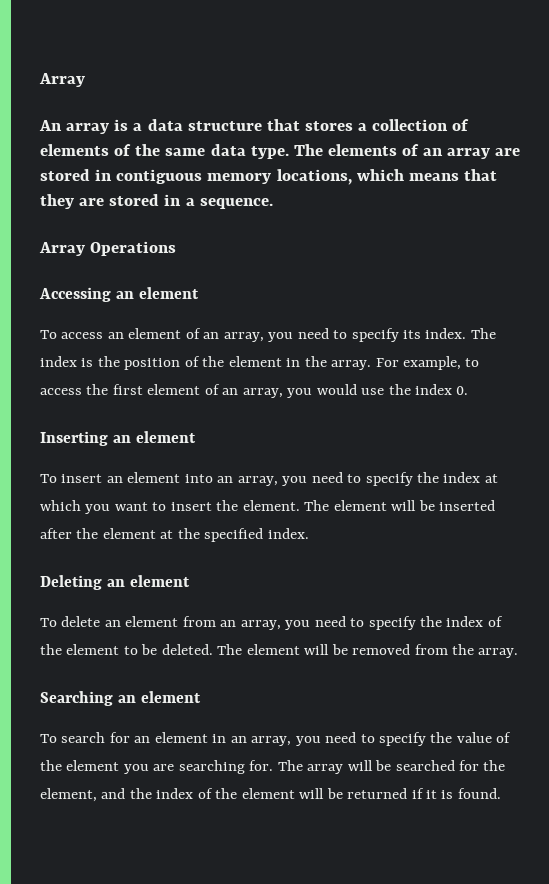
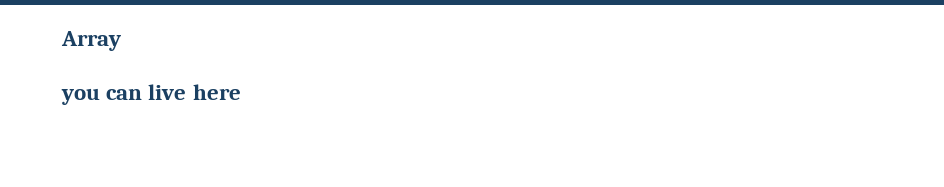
[39,119,470,134] [40,144,521,159] [40,169,497,185] [40,194,273,209] [39,241,177,256] [39,287,199,302] [40,328,496,342] [40,356,480,370] [40,384,469,398] [40,431,196,446] [40,472,498,486] [40,500,496,514] [40,528,309,542] [40,575,190,590] [40,616,503,630] [40,644,519,658] [40,691,201,706] [40,732,512,746] [40,760,506,774] [40,788,501,802] An array is a data structure that stores a collection of elements of the same data type. The elements of an array are stored in contiguous memory locations, which means that they are stored in a sequence. // Array Operations // Accessing an element // To access an element of an array, you need to specify its index. The index is the position of the element in the array. For example, to access the first element of an array, you would use the index 0. // Inserting an element // To insert an element into an array, you need to specify the index at which you want to insert the element. The element will be inserted after the element at the specified index. // Deleting an element // To delete an element from an array, you need to specify the index of the element to be deleted. The element will be removed from the array. // Searching an element // To search for an element in an array, you need to specify the value of the element you are searching for. The array will be searched for the element, and the index of the element will be returned if it is found. -> [61,84,241,105] you can live here

